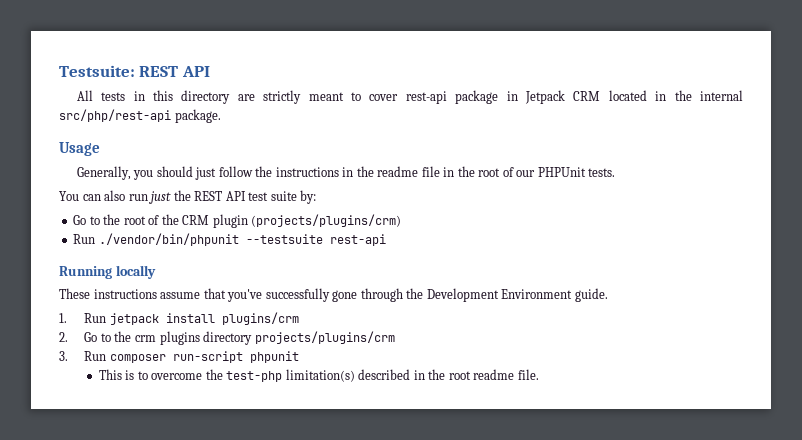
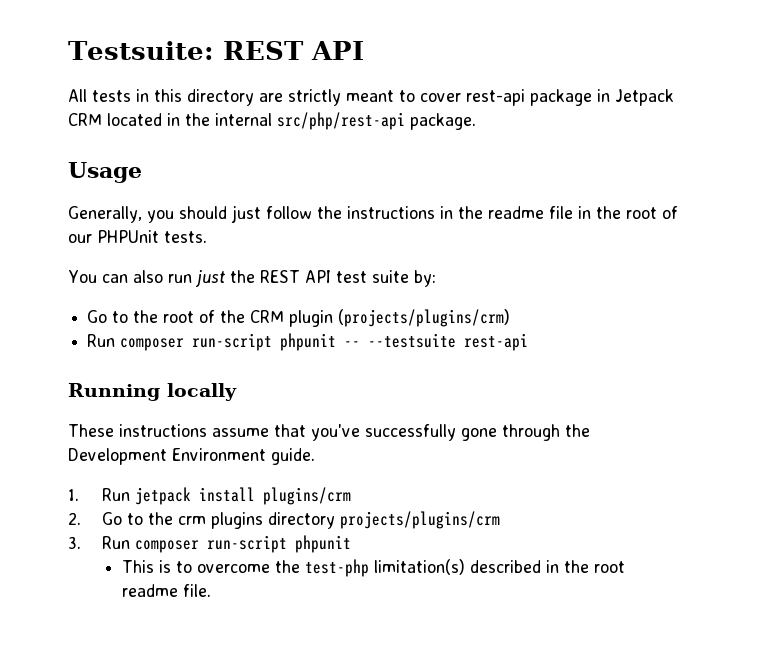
[98,233,239,246] ./vendor/bin/phpunit -> [120,333,361,351] composer run-script phpunit --

